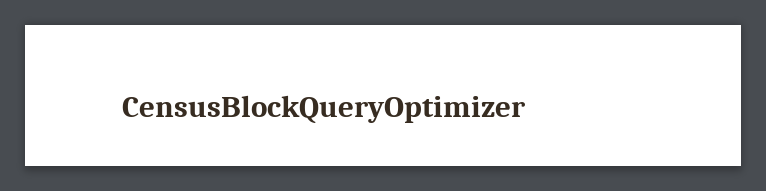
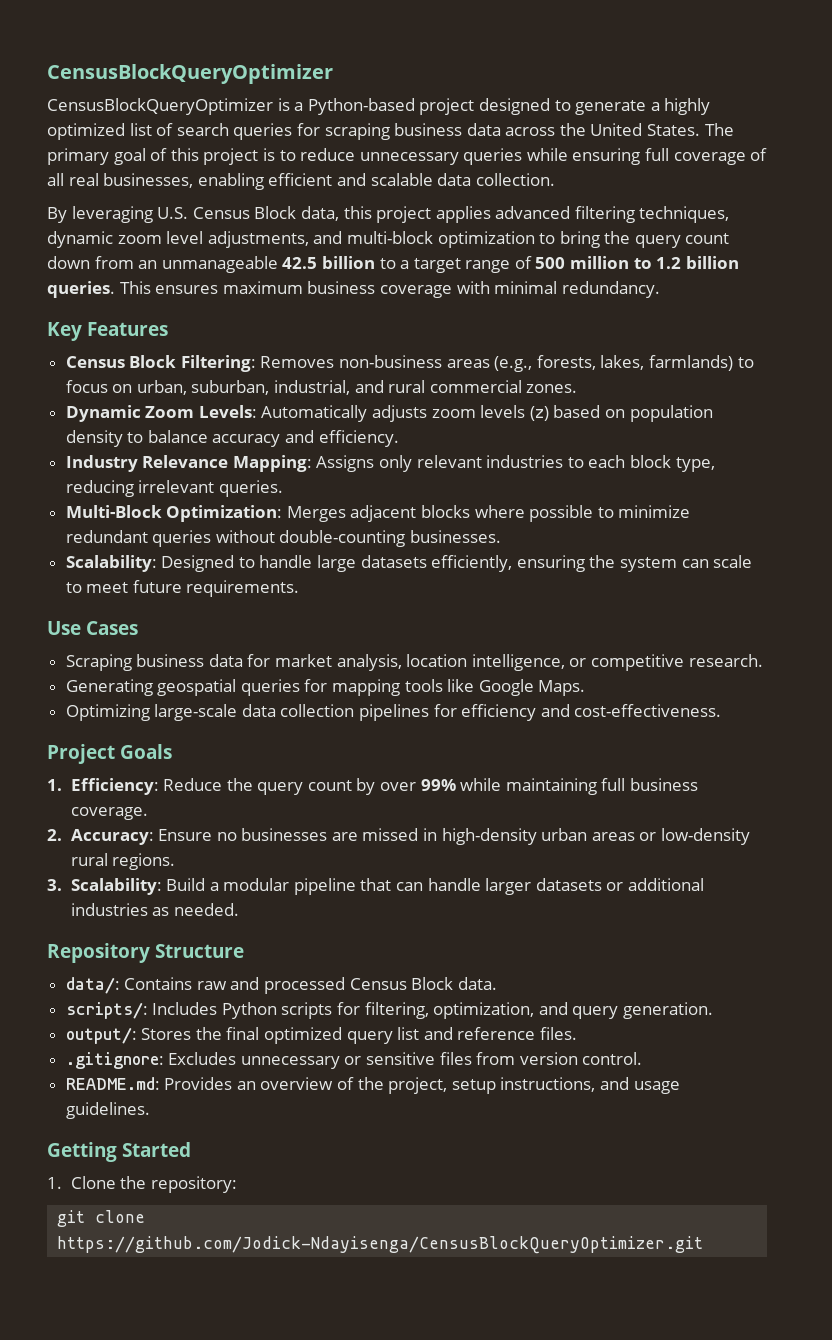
[122,95,526,124] CensusBlockQueryOptimizer -> [47,64,333,84] [47,98,711,115] [47,123,734,140] [47,148,768,165] [47,173,555,190] [47,206,730,223] [47,231,730,248] [47,256,739,273] [47,281,660,298] [47,322,168,341] [65,355,754,372] [65,380,578,395] [65,405,713,422] [65,430,399,447] [65,455,715,472] [65,480,283,497] [65,505,691,522] [65,530,502,547] [65,555,753,572] [65,580,300,597] [47,621,138,635] [65,654,763,671] [65,679,586,696] [65,704,722,721] [47,744,172,764] [47,778,698,795] [70,807,148,820] [47,828,750,845] [70,853,176,870] [47,878,704,895] [70,903,239,916] [47,943,244,963] [65,977,497,994] [65,1002,714,1019] [65,1027,578,1044] [65,1052,643,1069] [65,1077,680,1094] [65,1102,150,1119] [47,1142,191,1162] [47,1176,237,1193] [57,1210,146,1227] [57,1236,704,1254] CensusBlockQueryOptimizer // CensusBlockQueryOptimizer is a Python-based project designed to generate a highly optimized list of search queries for scraping business data across the United States. The primary goal of this project is to reduce unnecessary queries while ensuring full coverage of all real businesses, enabling efficient and scalable data collection. // By leveraging U.S. Census Block data, this project applies advanced filtering techniques, dynamic zoom level adjustments, and multi-block optimization to bring the query count down from an unmanageable 42.5 billion to a target range of 500 million to 1.2 billion queries. This ensures maximum business coverage with minimal redundancy. // Key Features // Census Block Filtering: Removes non-business areas (e.g., forests, lakes, farmlands) to focus on urban, suburban, industrial, and rural commercial zones. // Dynamic Zoom Levels: Automatically adjusts zoom levels (z) based on population density to balance accuracy and efficiency. // Industry Relevance Mapping: Assigns only relevant industries to each block type, reducing irrelevant queries. // Multi-Block Optimization: Merges adjacent blocks where possible to minimize redundant queries without double-counting businesses. // Scalability: Designed to handle large datasets efficiently, ensuring the system can scale to meet future requirements. // Use Cases // Scraping business data for market analysis, location intelligence, or competitive research. // Generating geospatial queries for mapping tools like Google Maps. // Optimizing large-scale data collection pipelines for efficiency and cost-effectiveness. // Project Goals // 1. Efficiency: Reduce the query count by over 99% while maintaining full business coverage. // 2. Accuracy: Ensure no businesses are missed in high-density urban areas or low-density rural regions. // 3. Scalability: Build a modular pipeline that can handle larger datasets or additional industries as needed. // Repository Structure // data/: Contains raw and processed Census Block data. // scripts/: Includes Python scripts for filtering, optimization, and query generation. // output/: Stores the final optimized query list and reference files. // .gitignore: Excludes unnecessary or sensitive files from version control. // README.md: Provides an overview of the project, setup instructions, and usage guidelines. // Getting Started // 1. Clone the repository: // git clone https://github.com/Jodick-Ndayisenga/CensusBlockQueryOptimizer.git

